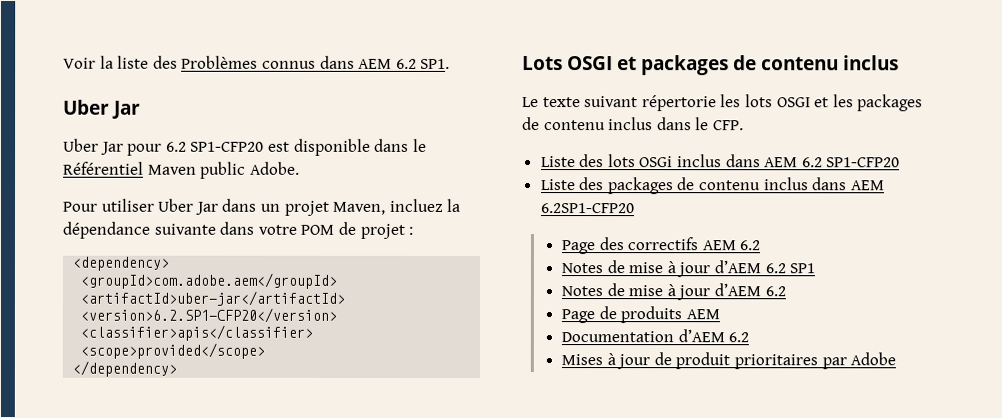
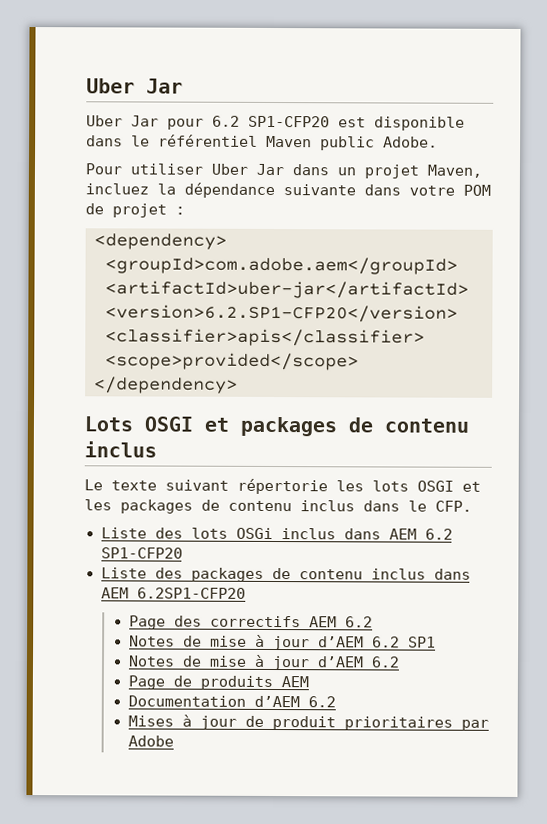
[63,55,451,69] Voir la liste des Problèmes connus dans AEM 6.2 SP1. // -> (86, 86) none
[63,161,144,175] Référentiel -> [158,134,258,147] référentiel

